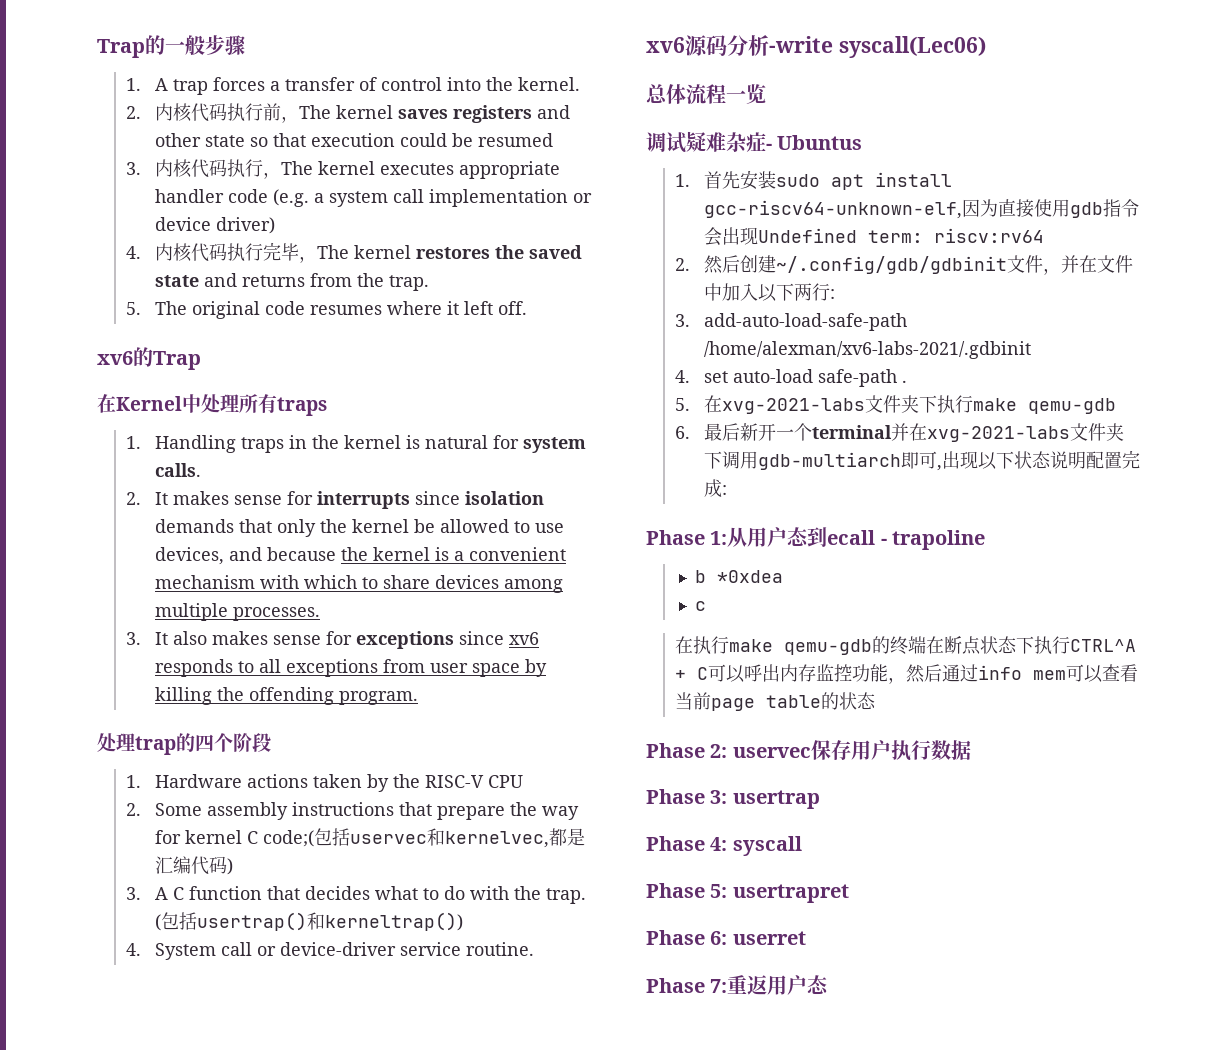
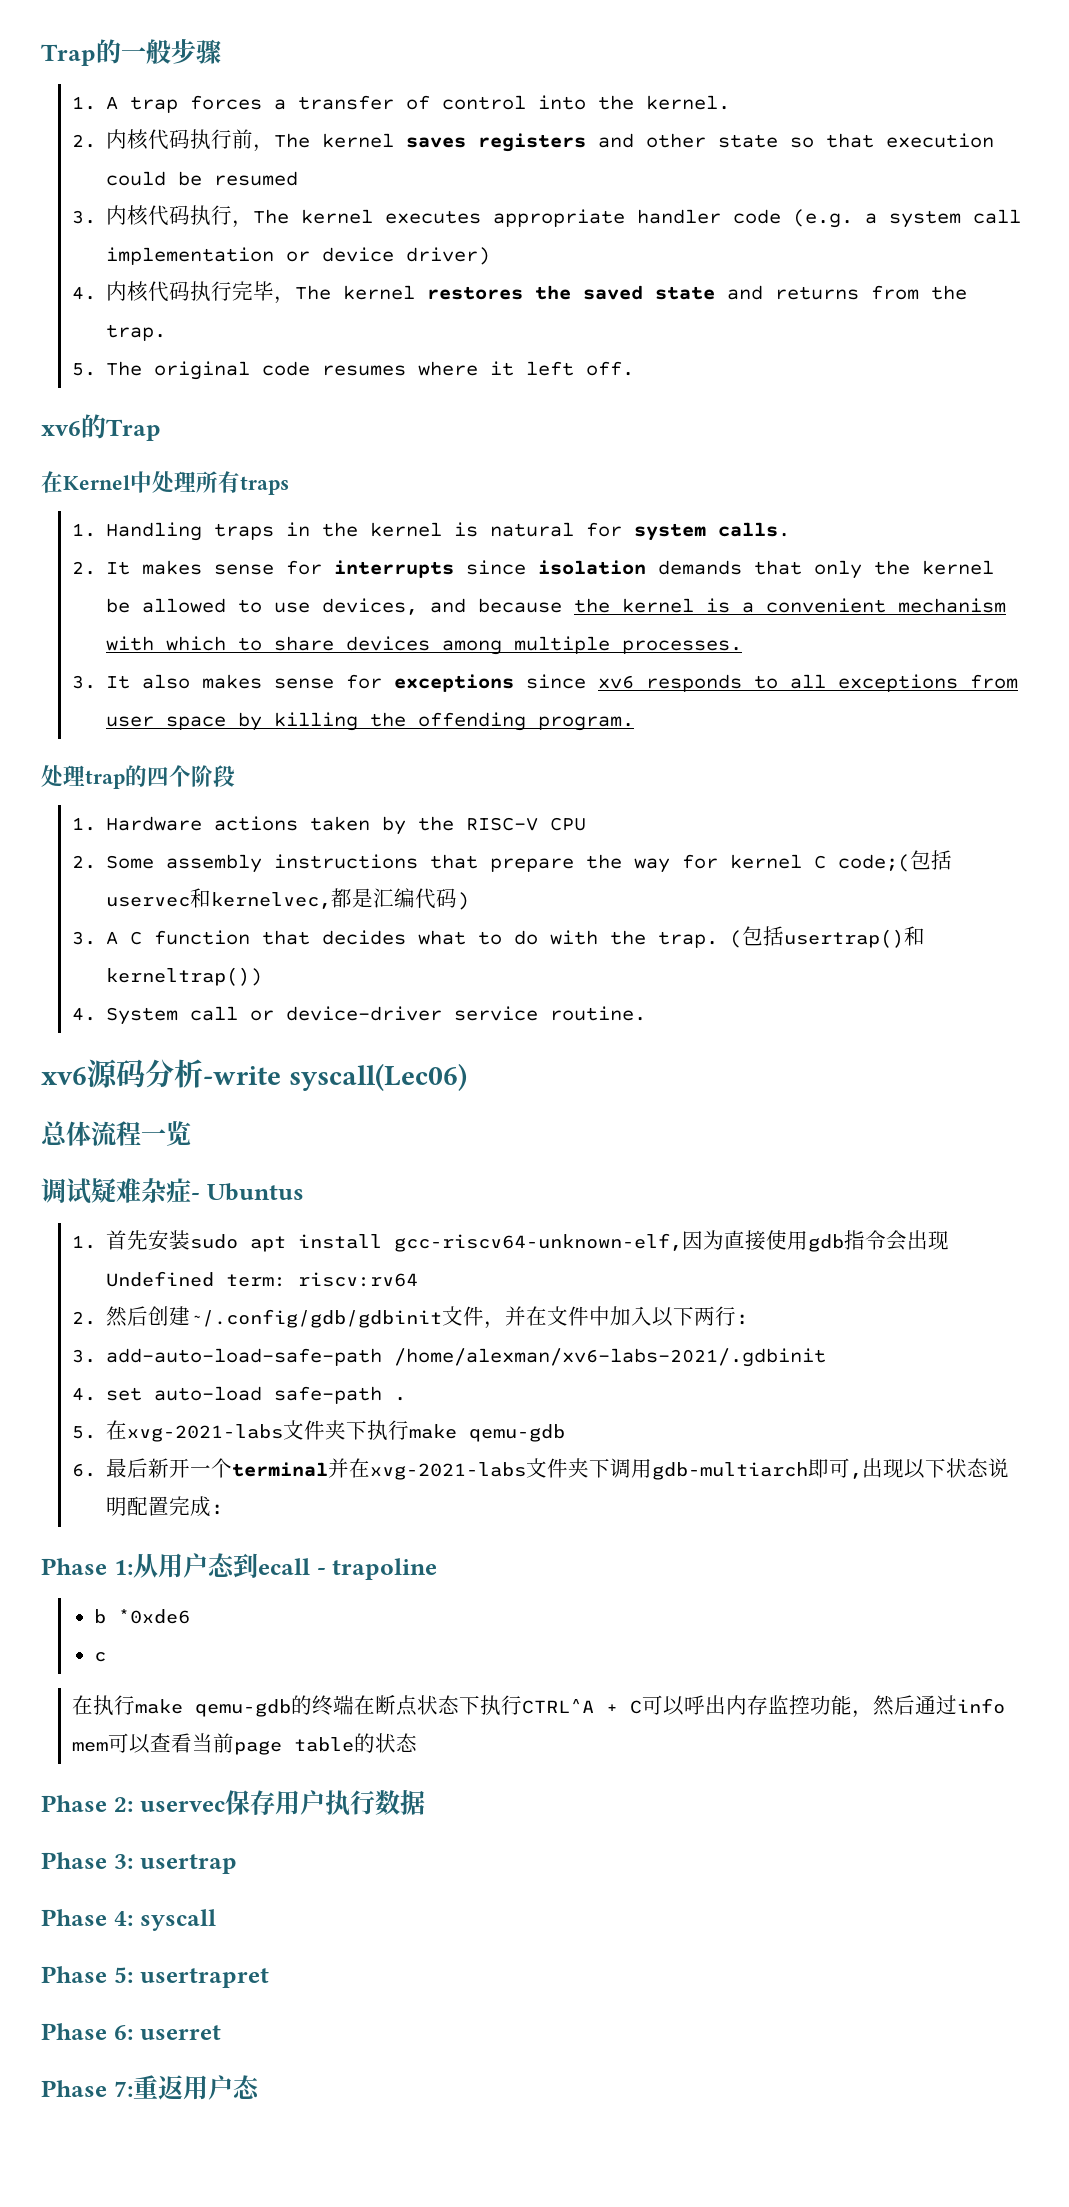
[717,570,784,583] *0xdea -> [118,1609,191,1624] *0xde6

